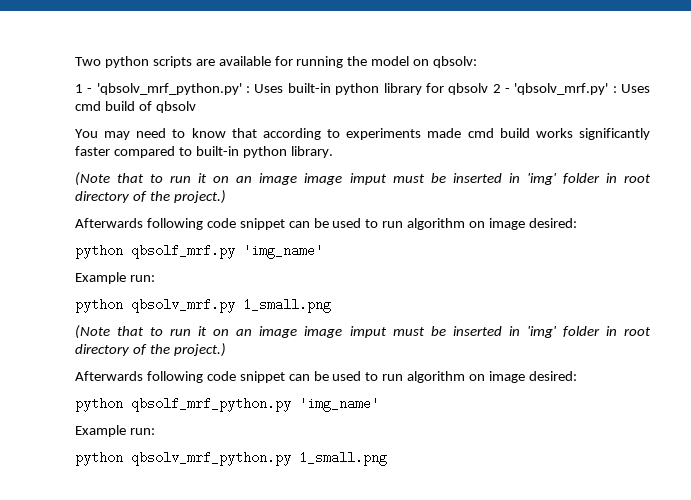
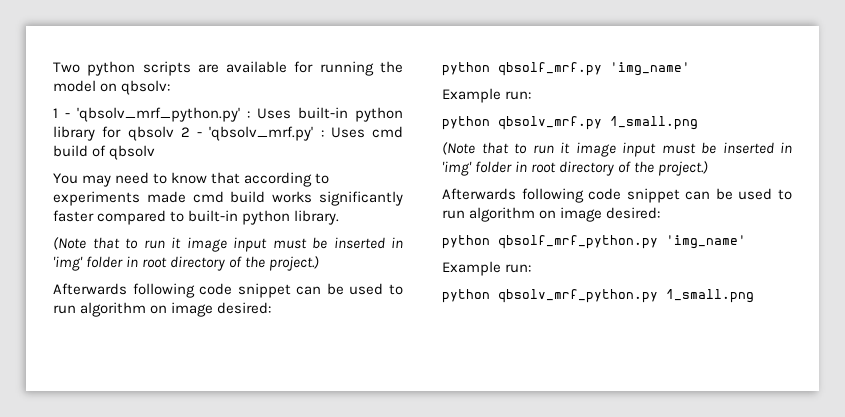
[213,173,387,185] on an image image imput -> [186,237,267,252] image input
[213,326,387,338] on an image image imput -> [575,142,656,157] image input

